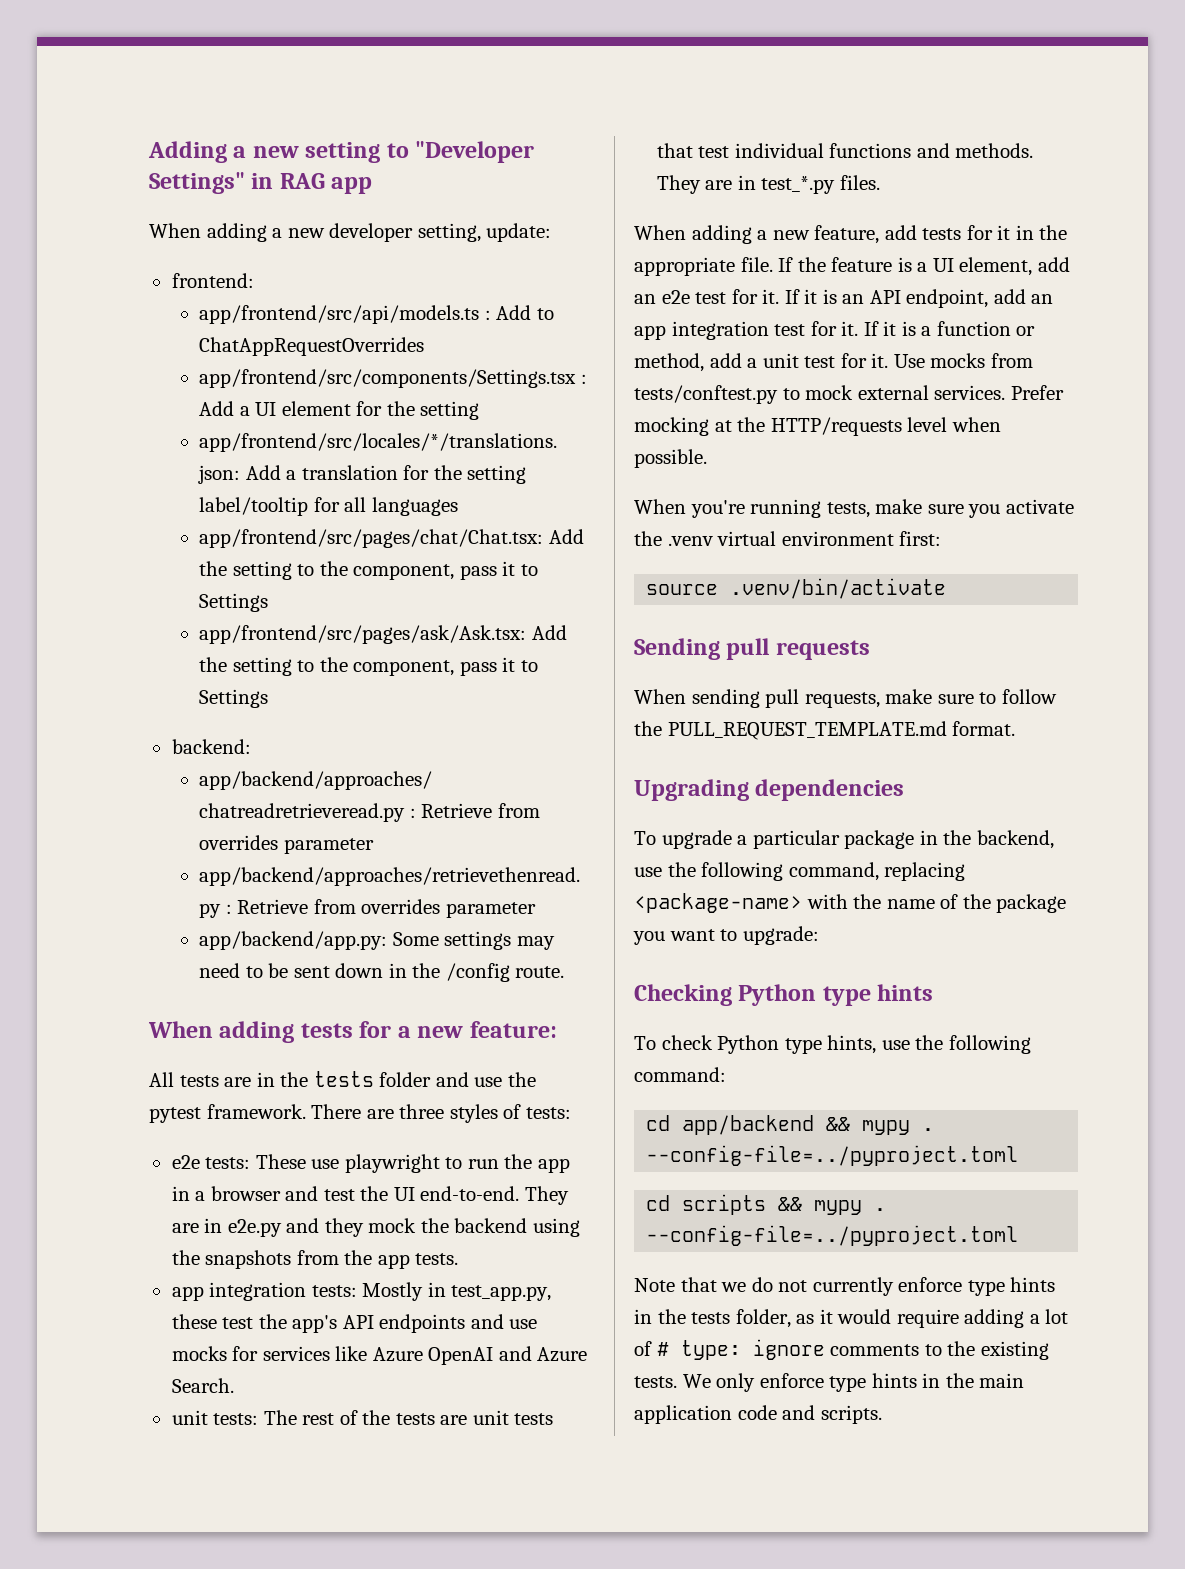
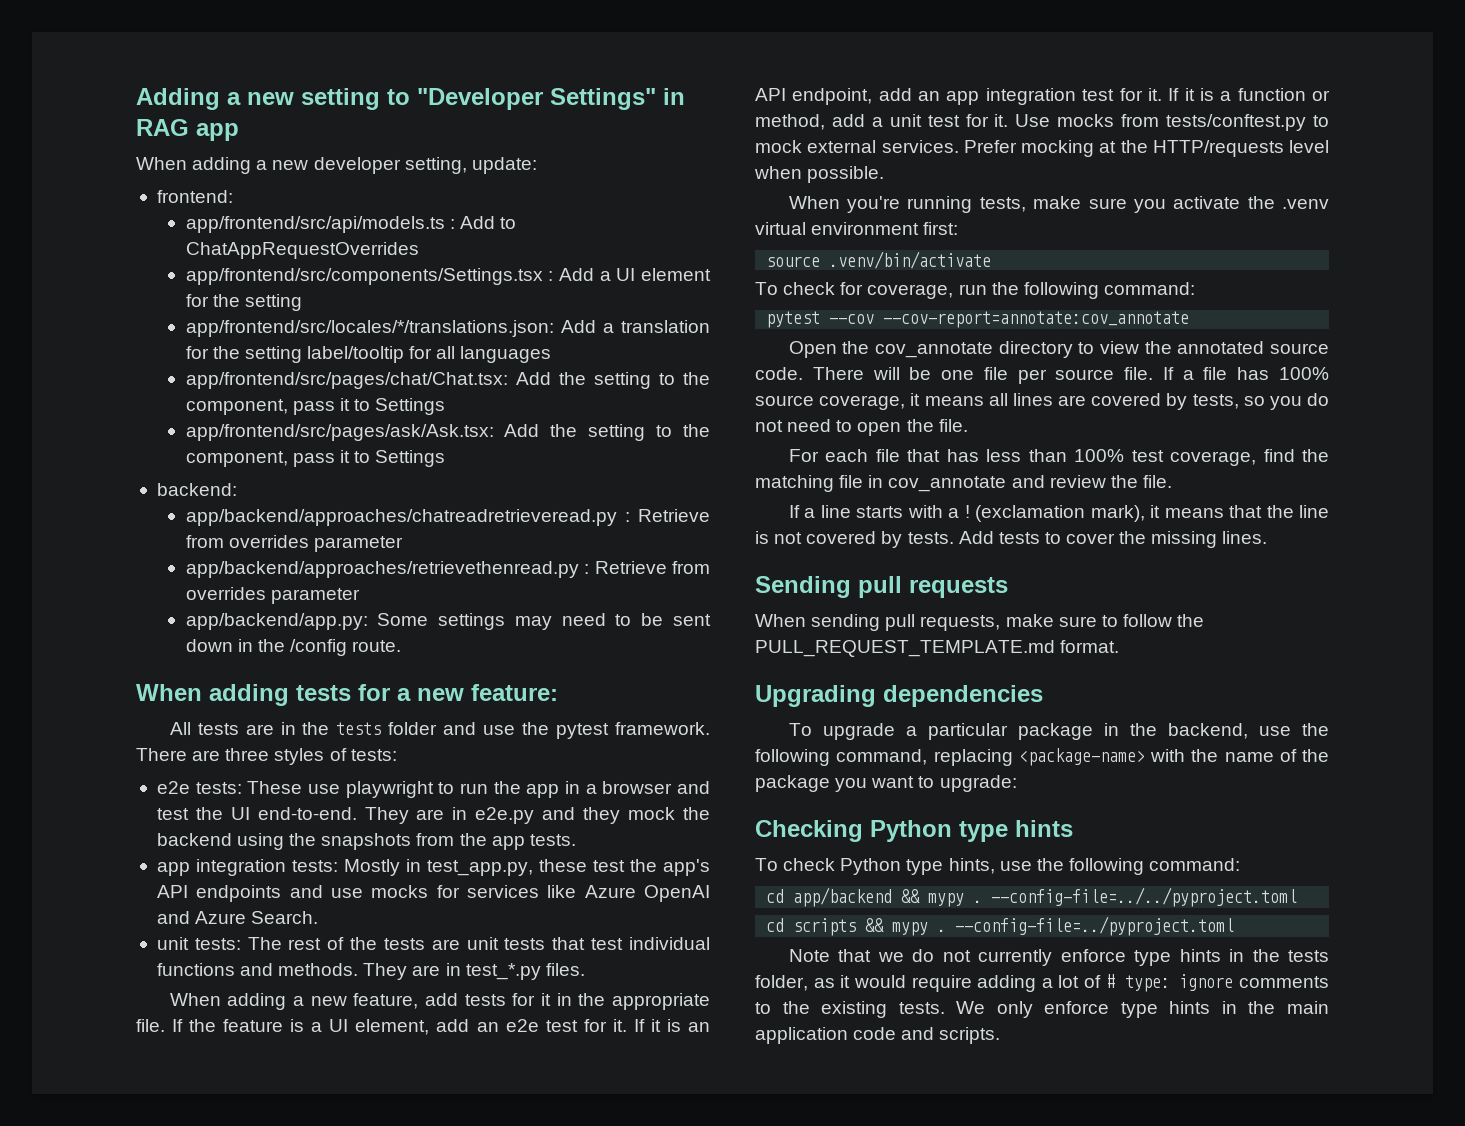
(947, 588) none -> [755,282,1195,299] [766,311,1190,328] [788,341,1329,358] [755,367,1329,384] [755,393,1329,410] [755,419,968,436] [788,449,1329,466] [755,475,1172,492] [788,505,1329,522] [755,531,1268,548] // To check for coverage, run the following command: // pytest --cov --cov-report=annotate:cov_annotate // Open the cov_annotate directory to view the annotated source code. There will be one file per source file. If a file has 100% source coverage, it means all lines are covered by tests, so you do not need to open the file. // For each file that has less than 100% test coverage, find the matching file in cov_annotate and review the file. // If a line starts with a ! (exclamation mark), it means that the line is not covered by tests. Add tests to cover the missing lines.
[646,1145,1019,1166] --config-file=../pyproject.toml -> [991,887,1298,907] --config-file=../../pyproject.toml

